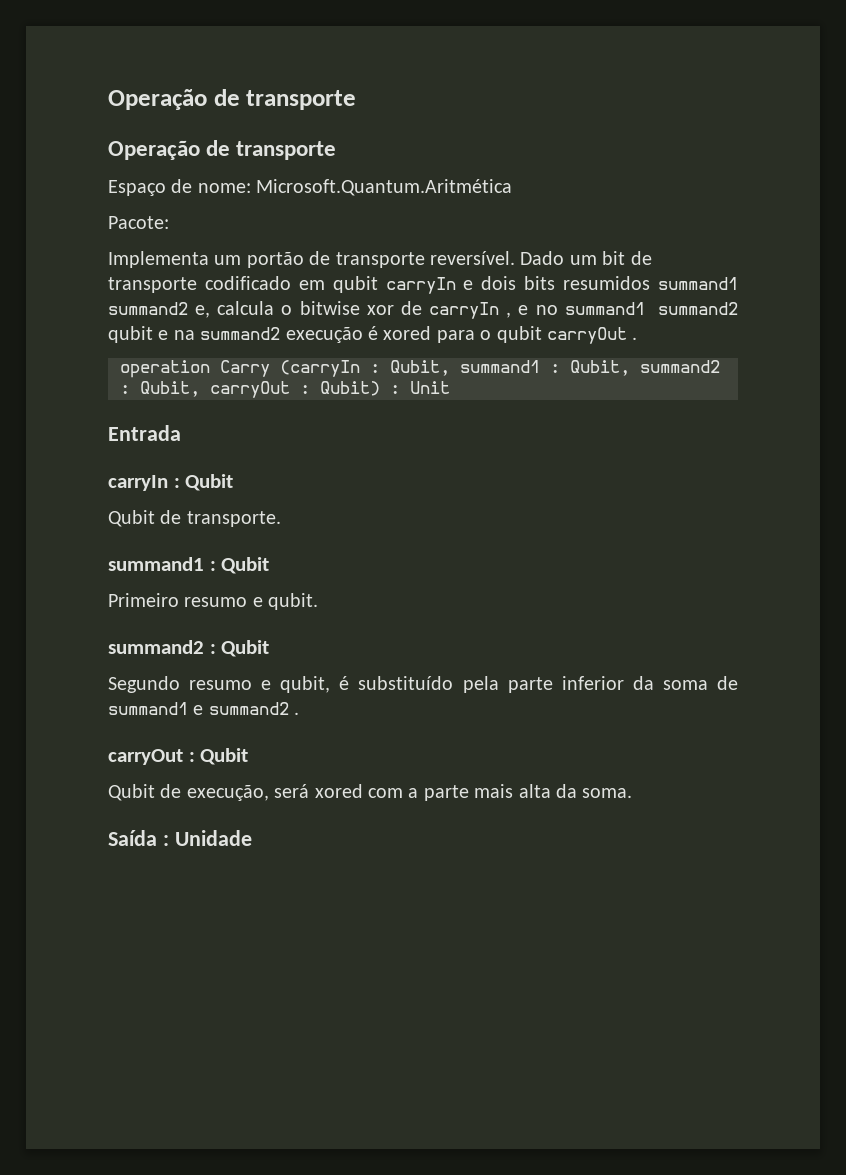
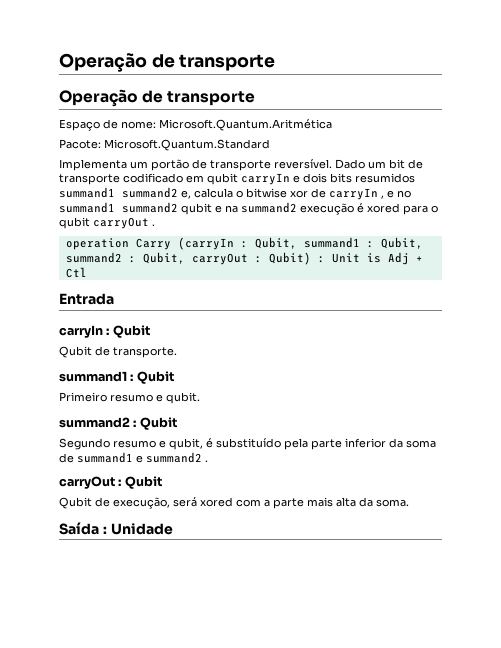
(169, 222) none -> [104,139,270,151] Microsoft.Quantum.Standard
(450, 387) none -> [366,252,423,265] [65,267,87,278] is Adj + Ctl

